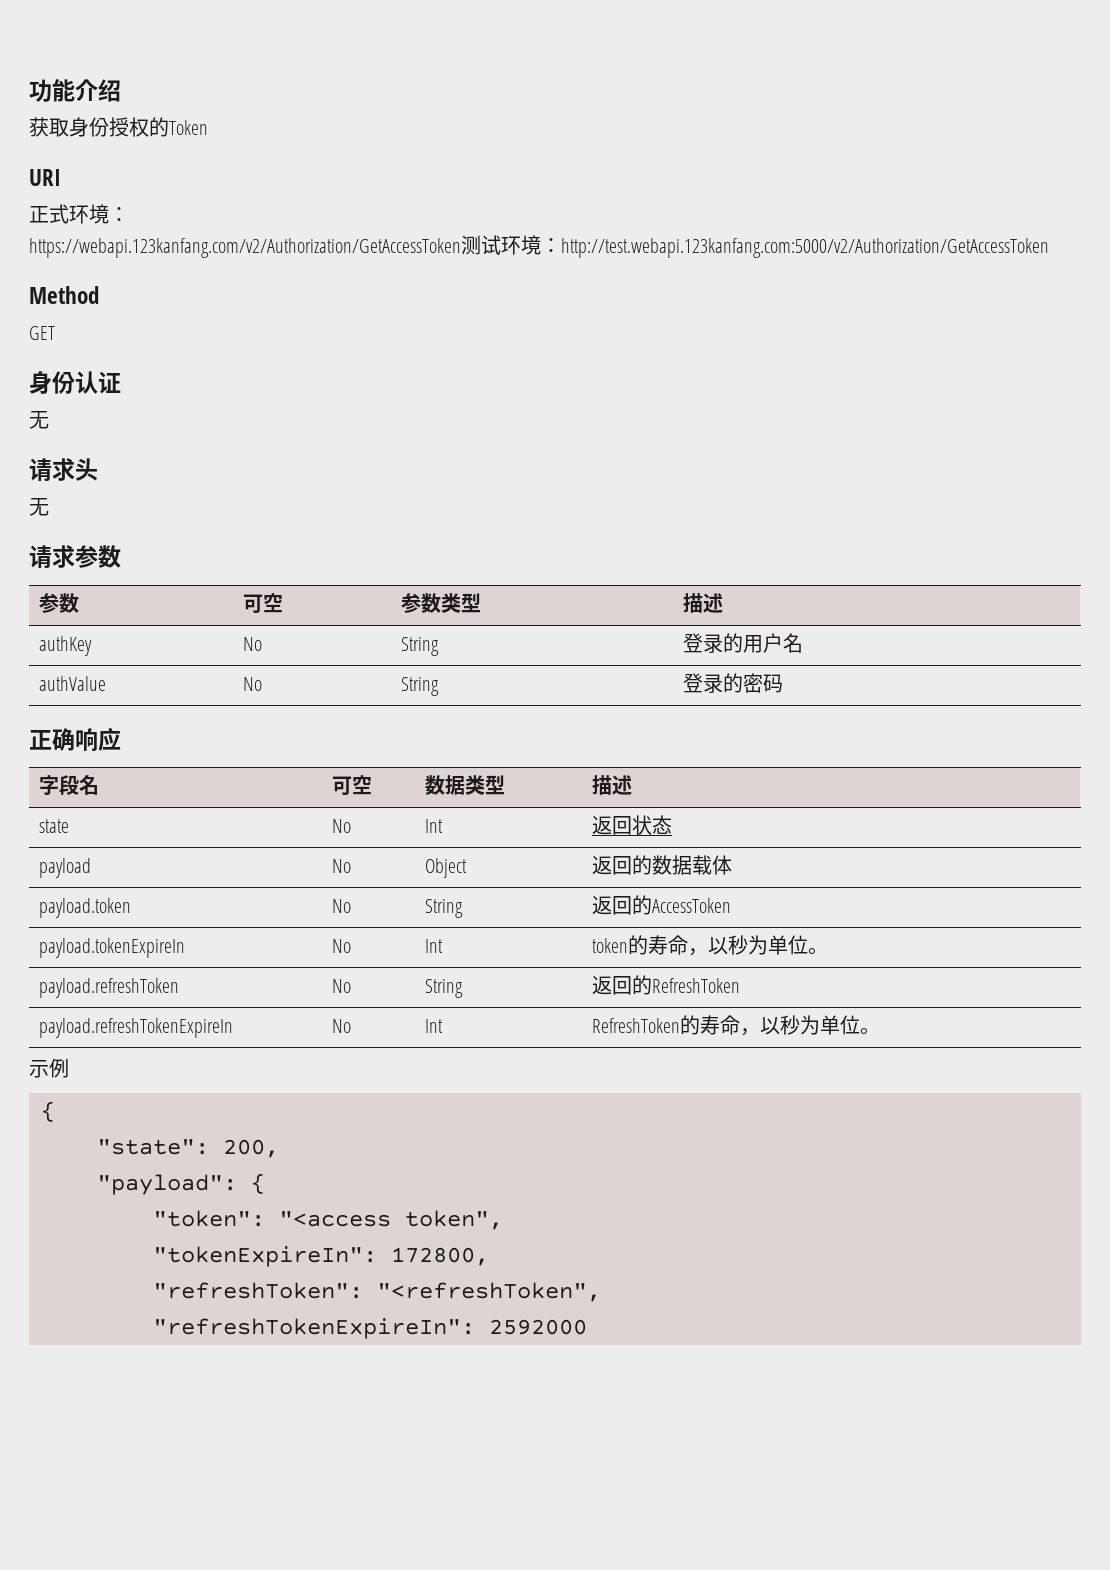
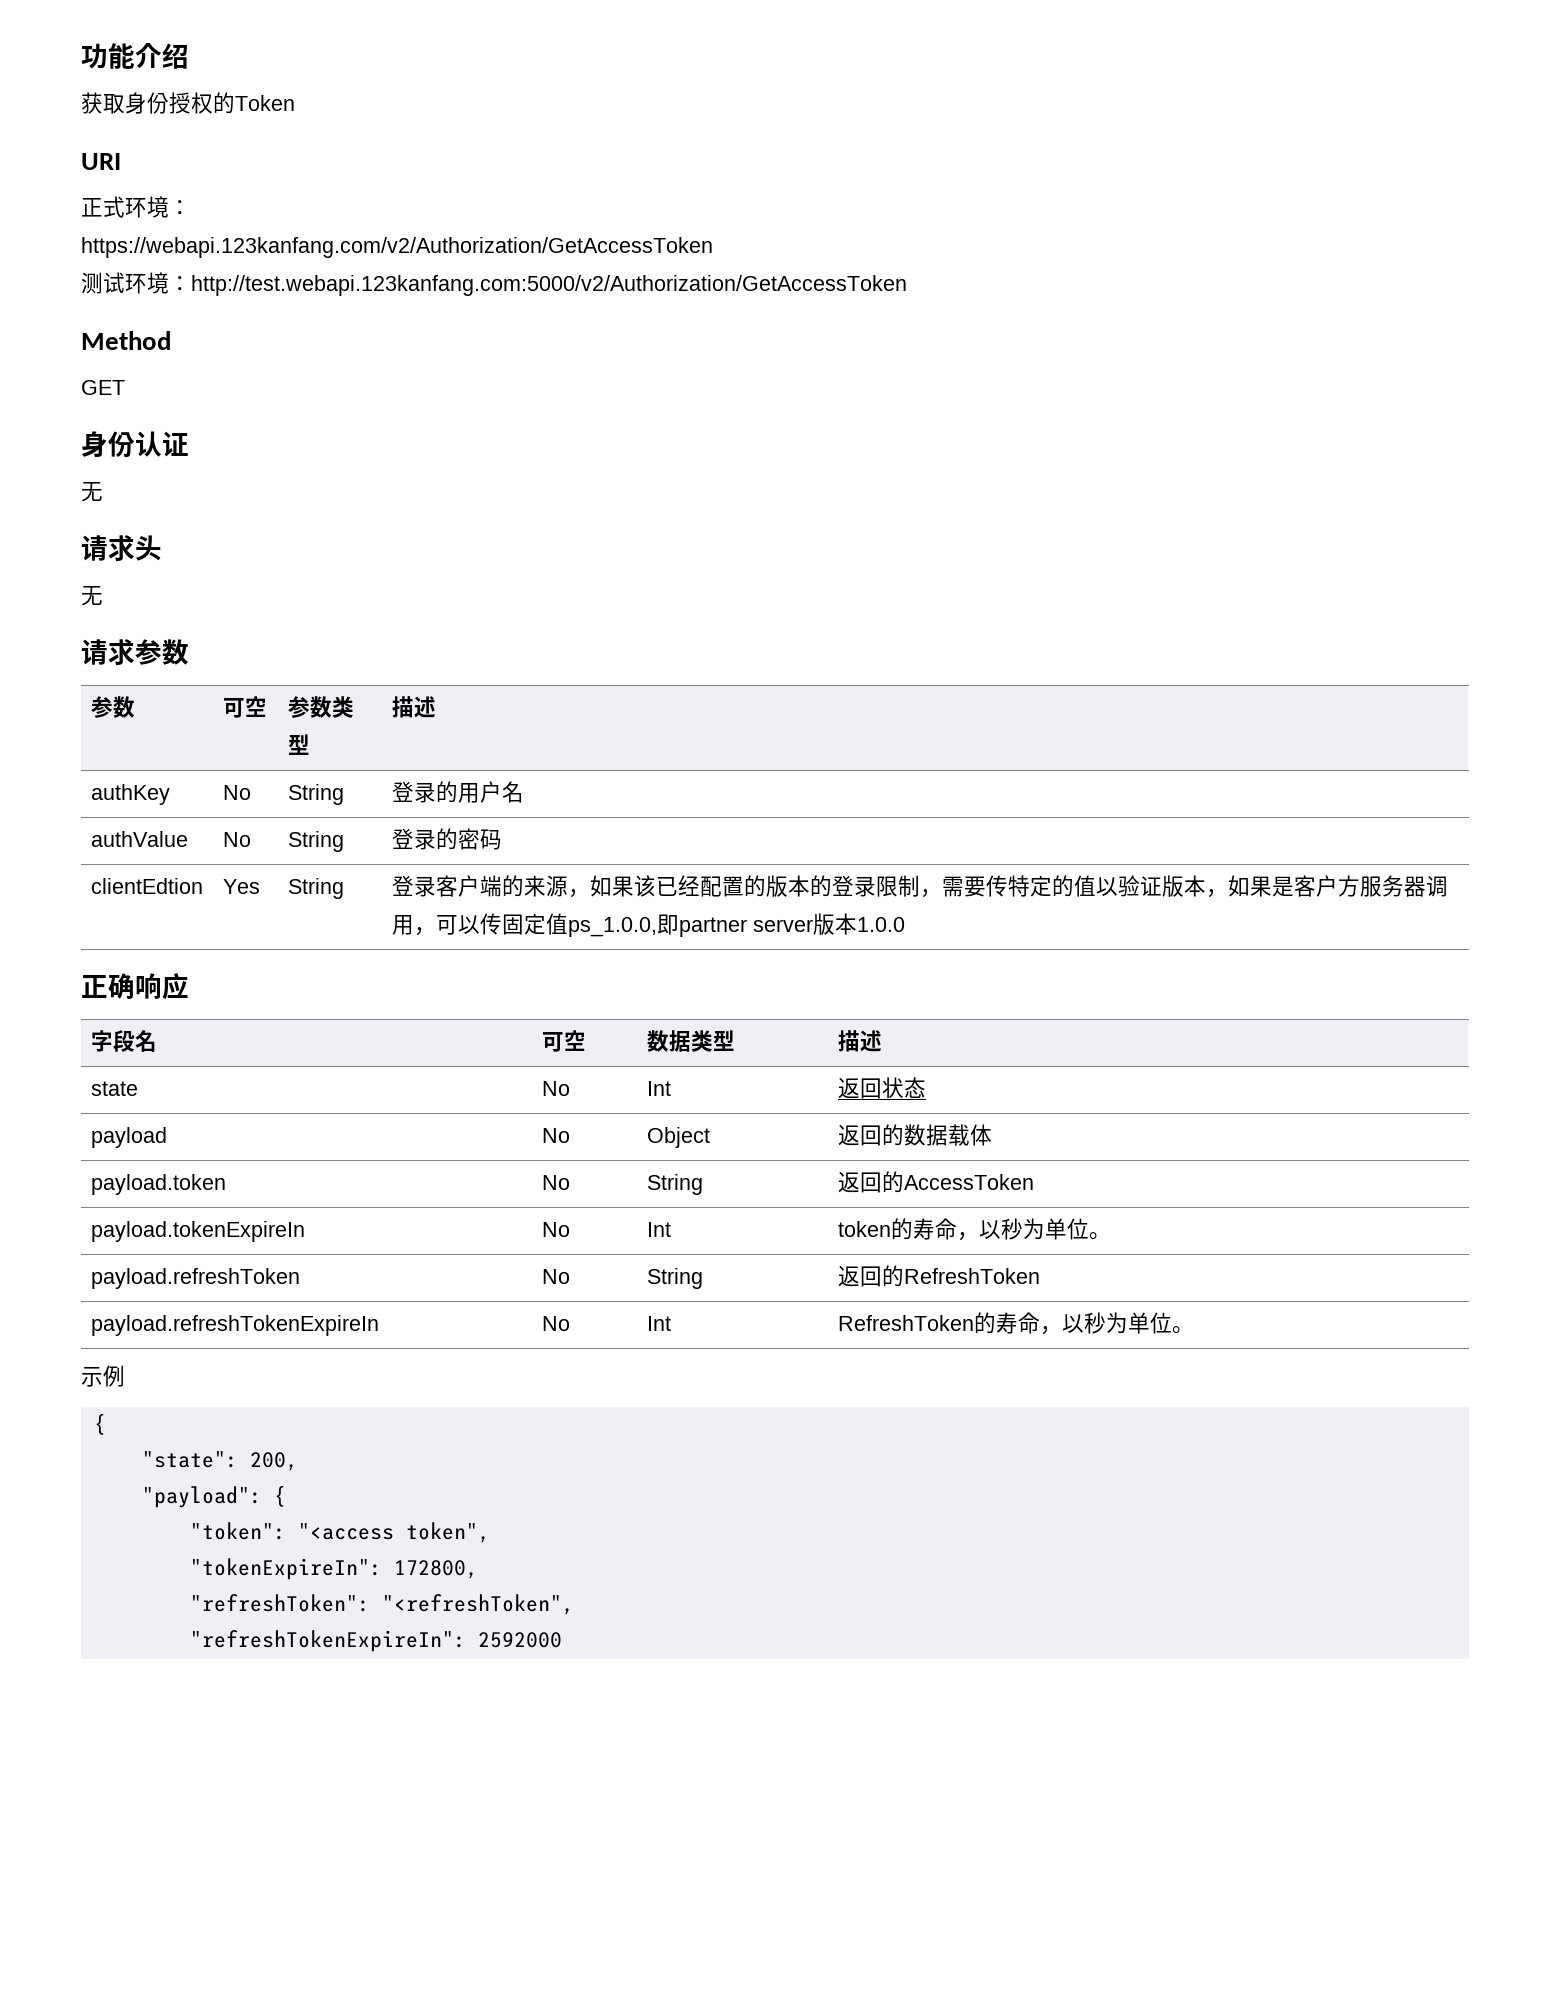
(461, 248) none -> (713, 247) //
(784, 683) none -> [90,878,203,894] [222,879,260,894] [287,878,344,899] [391,875,1448,898] [391,913,905,937] // clientEdtion | Yes | String | 登录客户端的来源，如果该已经配置的版本的登录限制，需要传特定的值以验证版本，如果是客户方服务器调用，可以传固定值ps_1.0.0,即partner server版本1.0.0

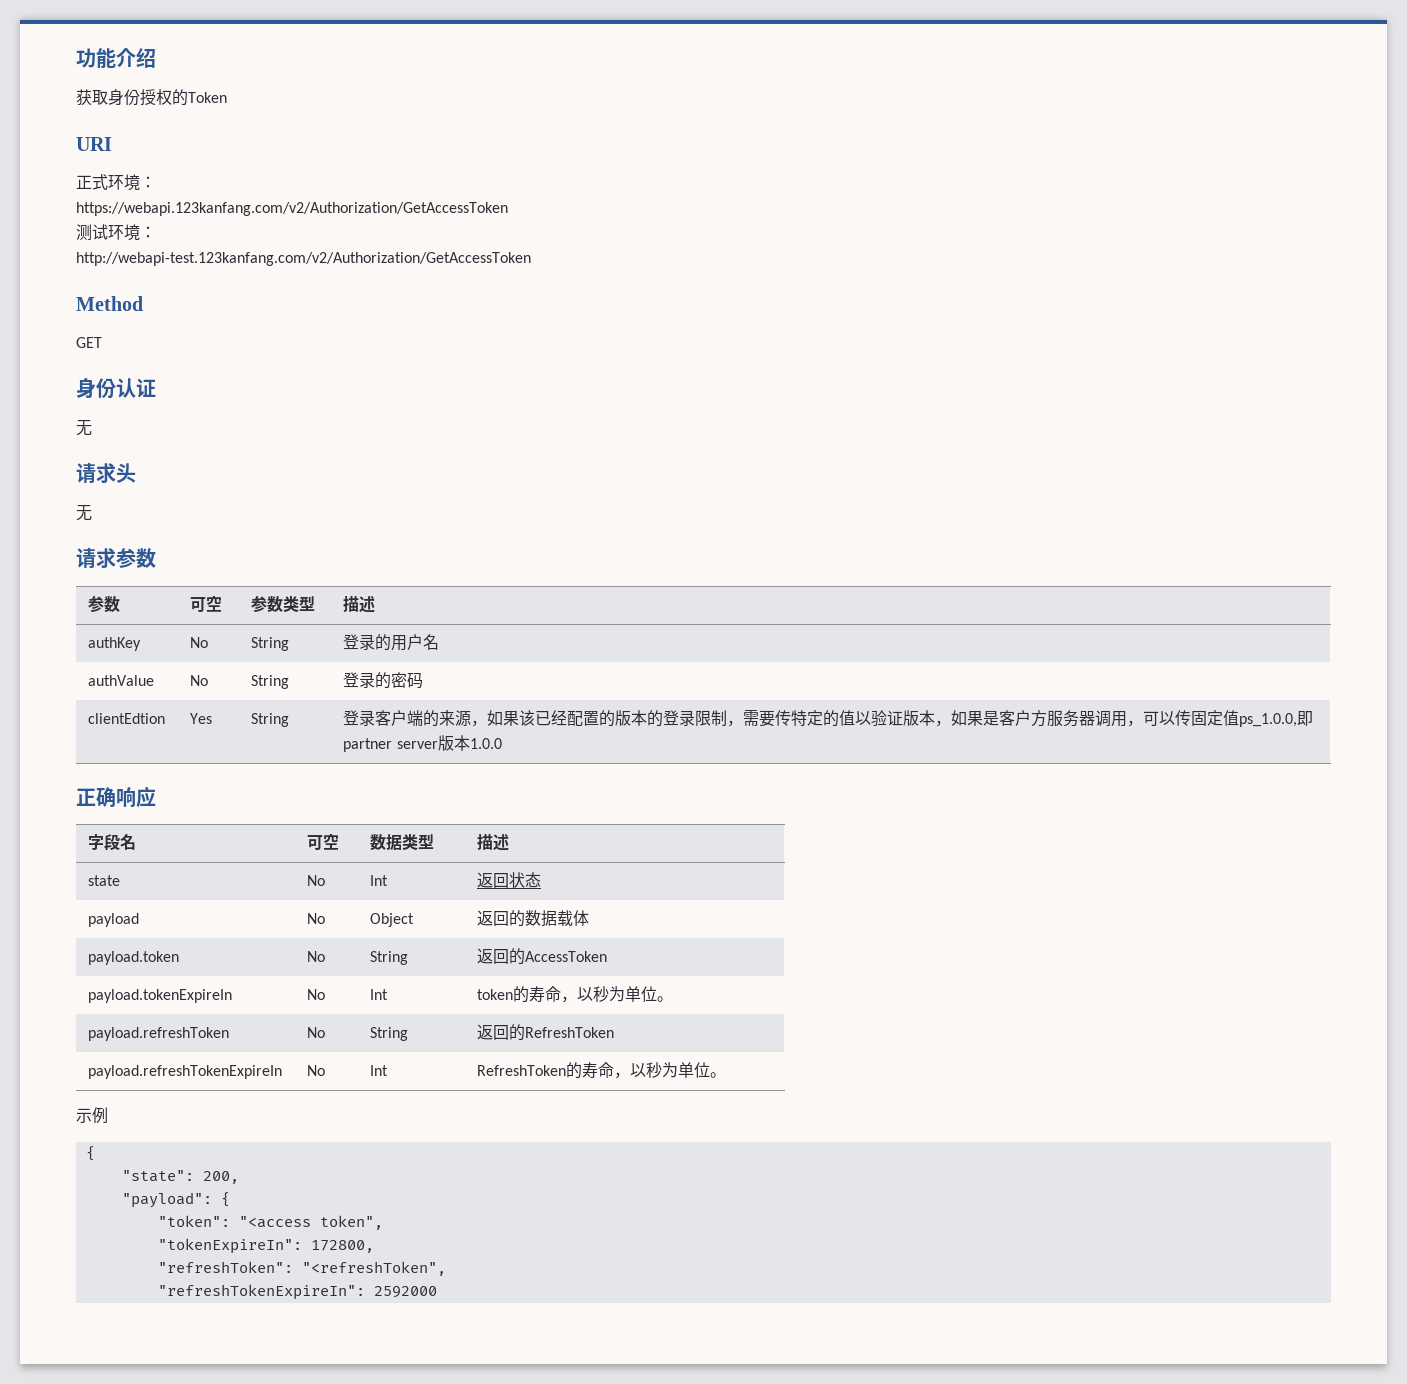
[191,275,907,296] http://test.webapi.123kanfang.com:5000/v2/Authorization/GetAccessToken -> [76,252,531,266] // http://webapi-test.123kanfang.com/v2/Authorization/GetAccessToken

